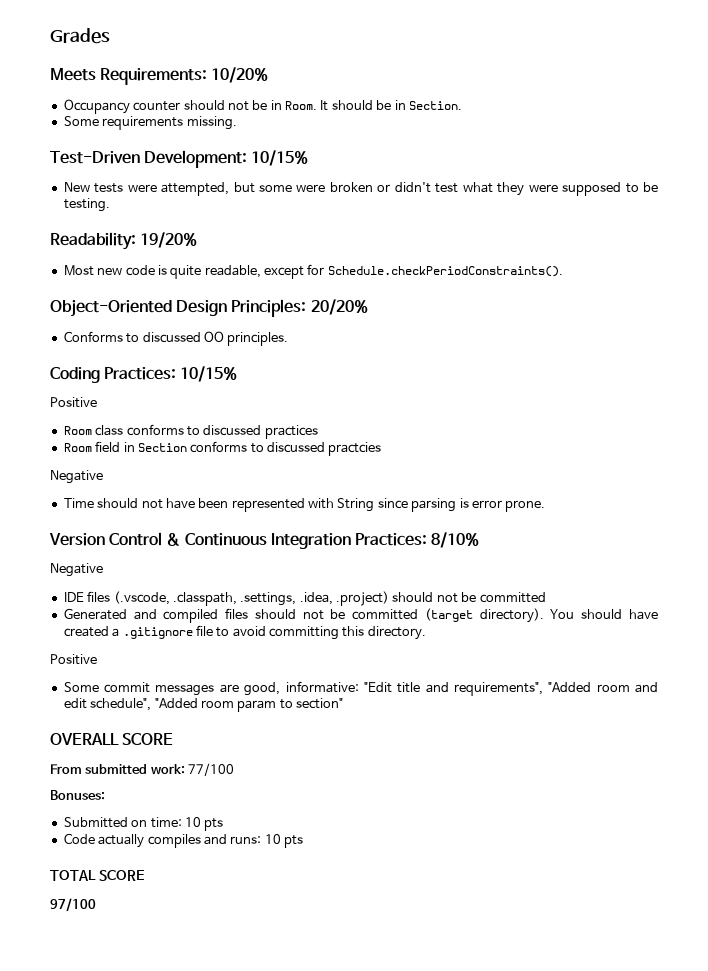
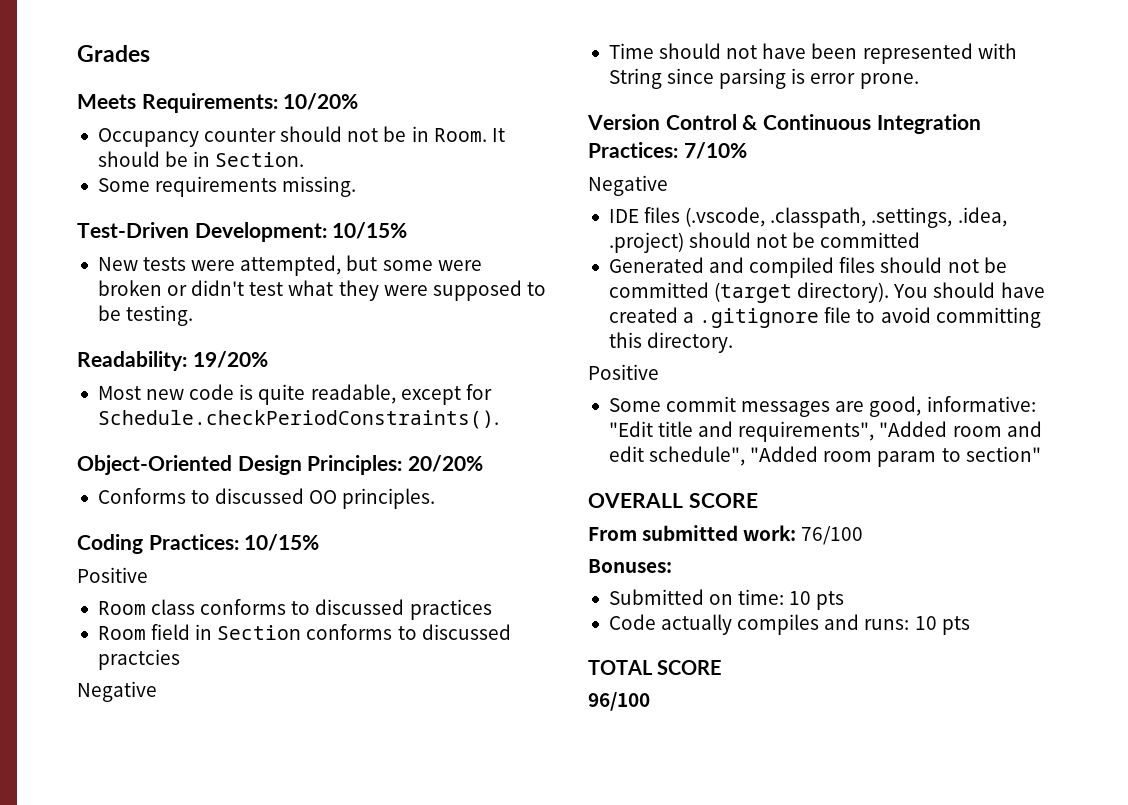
[431,532,480,548] 8/10% -> [683,142,747,159] 7/10%
[188,763,235,776] 77/100 -> [801,526,864,545] 76/100
[50,898,96,912] 97/100 -> [588,692,650,711] 96/100

